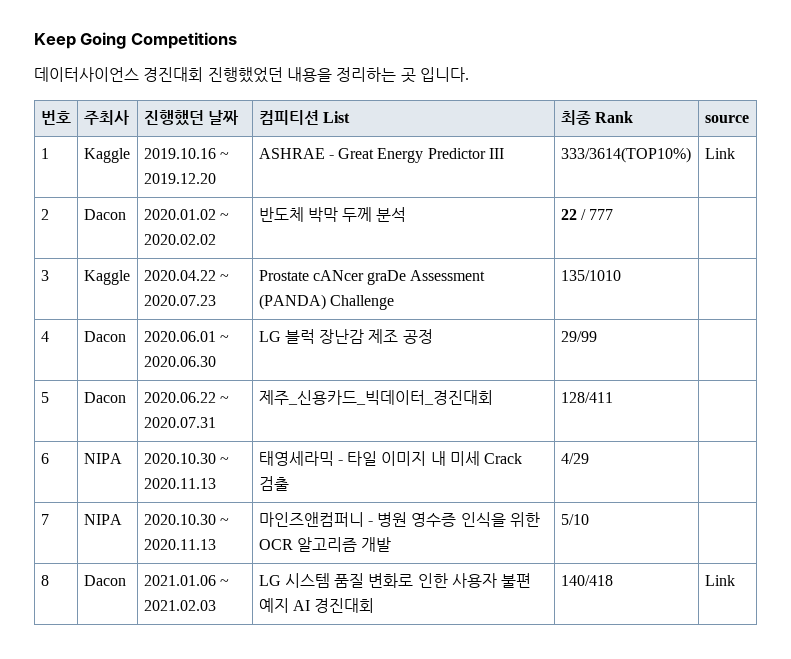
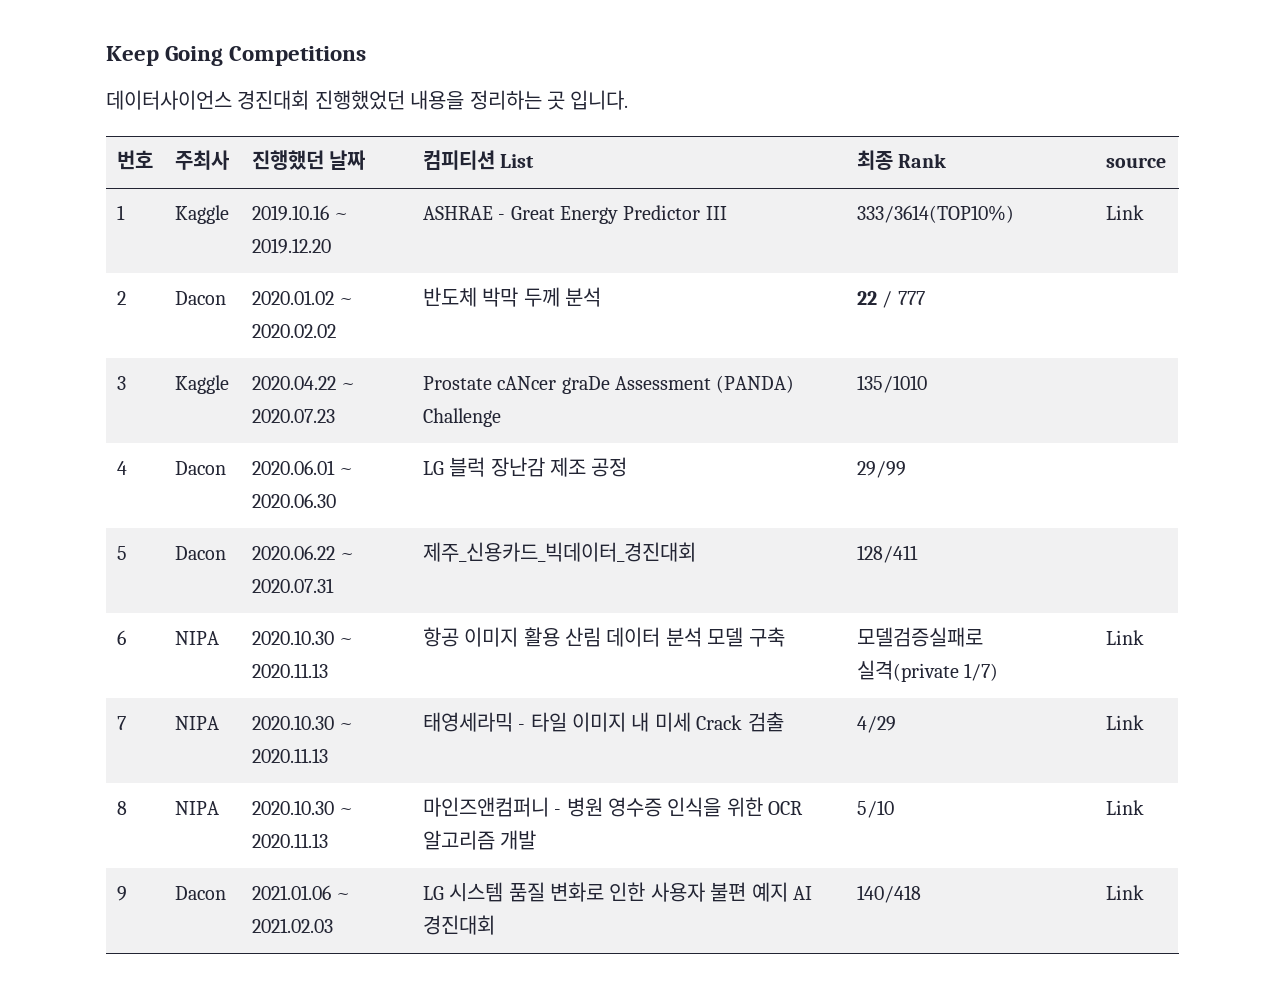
(216, 483) none -> [422,627,785,647] [856,627,983,647] [856,660,999,682] [1105,630,1144,645] [116,716,126,730] [174,716,219,730] [251,715,354,730] [251,748,328,763] | 항공 이미지 활용 산림 데이터 분석 모델 구축 | 모델검증실패로 실격(private 1/7) | Link // 7 | NIPA | 2020.10.30 ~ 2020.11.13
[40,514,49,525] // 7 -> [1105,715,1144,730] [116,801,127,815] Link // 8
[40,575,49,586] // 8 -> [1105,800,1144,815] [116,886,127,901] Link // 9

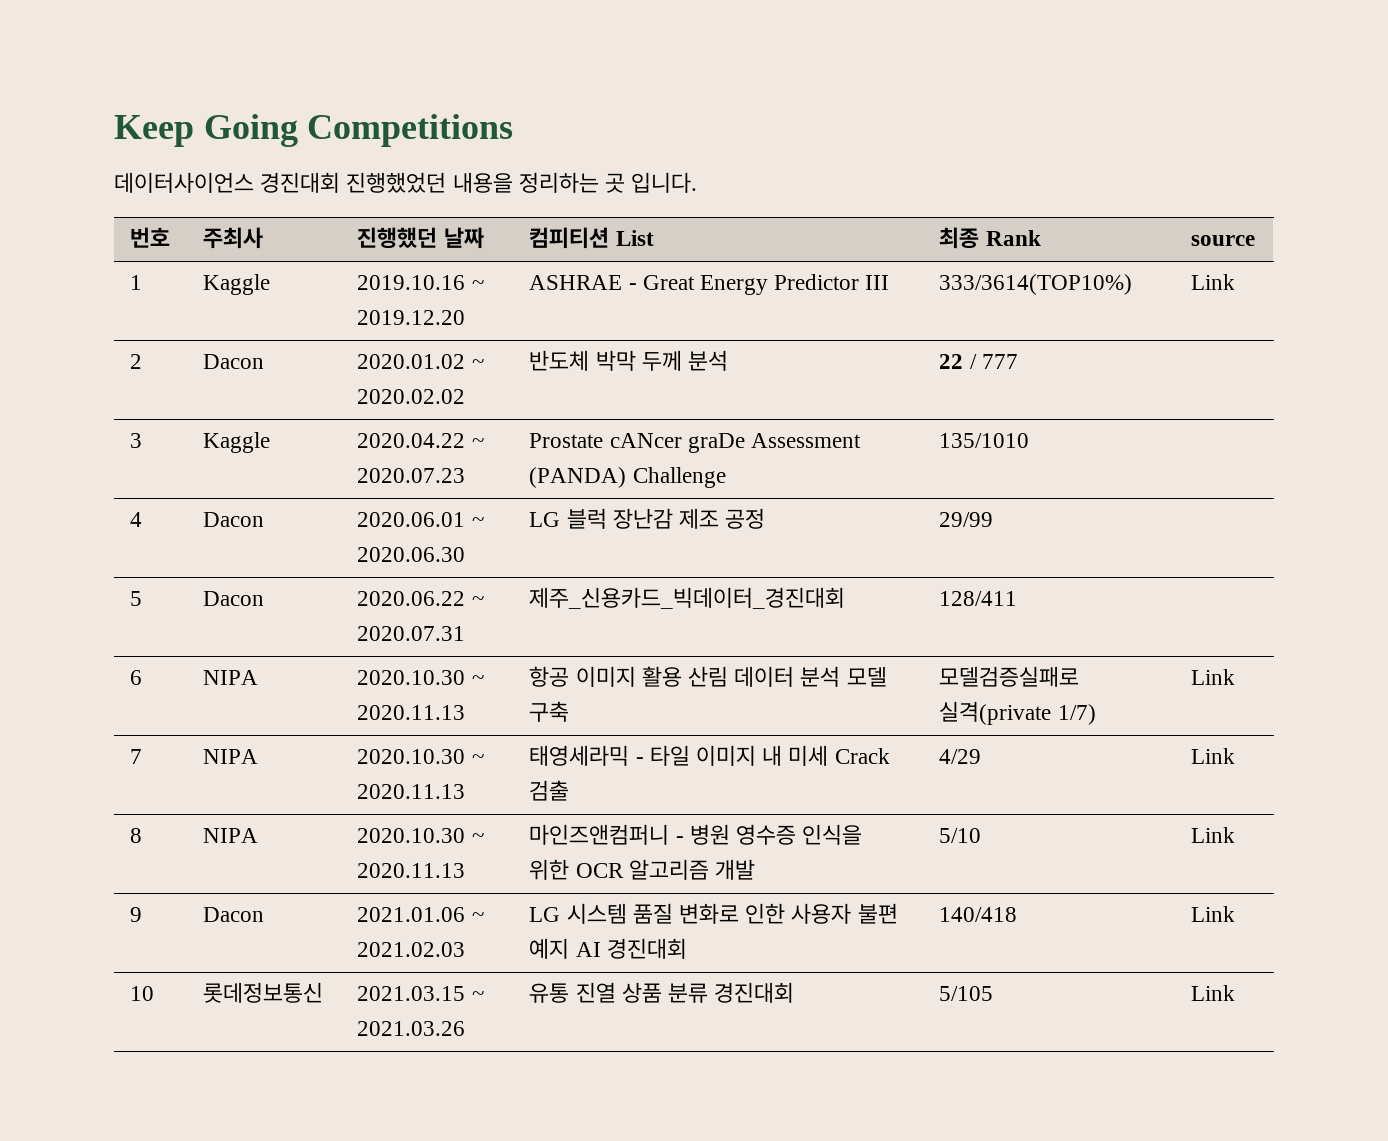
(1144, 892) none -> [130,986,155,1001] [203,982,324,1003] [357,986,484,1001] [357,1021,466,1036] [529,982,795,1003] [939,986,994,1001] [1191,985,1236,1001] // 10 | 롯데정보통신 | 2021.03.15 ~ 2021.03.26 | 유통 진열 상품 분류 경진대회 | 5/105 | Link

